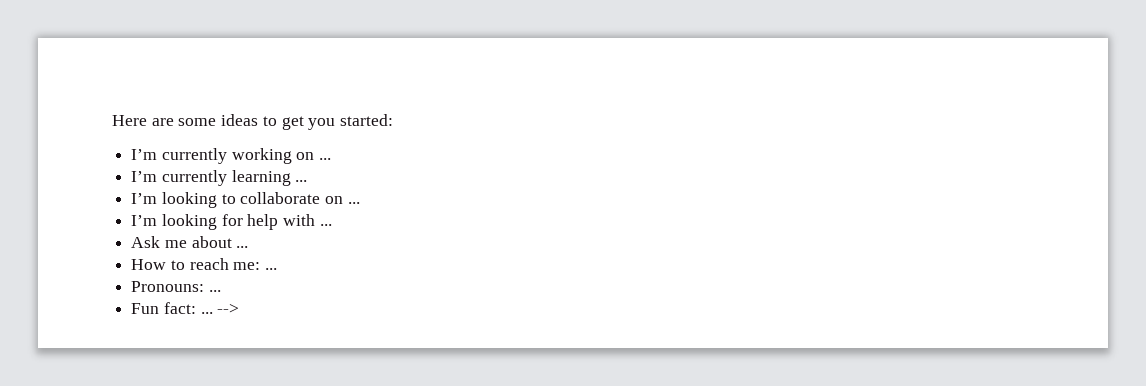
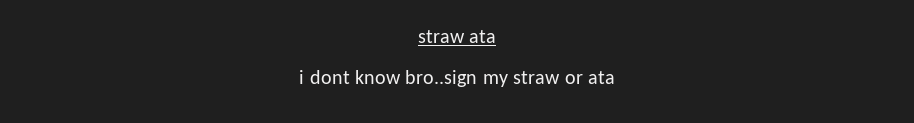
[112,114,394,130] [131,148,332,164] [131,170,308,186] [131,192,360,208] [131,214,332,230] [131,236,249,248] [131,258,278,270] [131,281,221,292] [131,302,240,314] Here are some ideas to get you started: // I’m currently working on ... // I’m currently learning ... // I’m looking to collaborate on ... // I’m looking for help with ... // Ask me about ... // How to reach me: ... // Pronouns: ... // Fun fact: ... --> -> [417,30,497,43] [299,70,615,87] straw ata // i dont know bro..sign my straw or ata

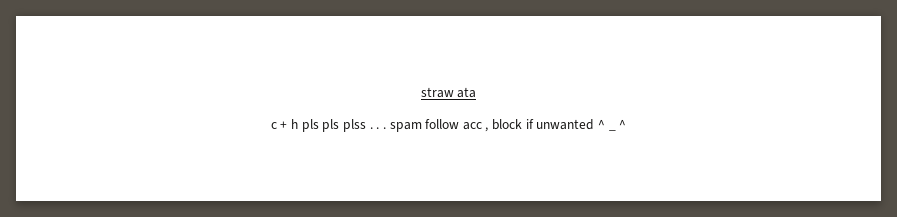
[299,70,615,87] i dont know bro..sign my straw or ata -> [270,119,606,132] [608,129,616,131] [619,119,627,129] c + h pls pls plss . . . spam follow acc , block if unwanted ^ _ ^

